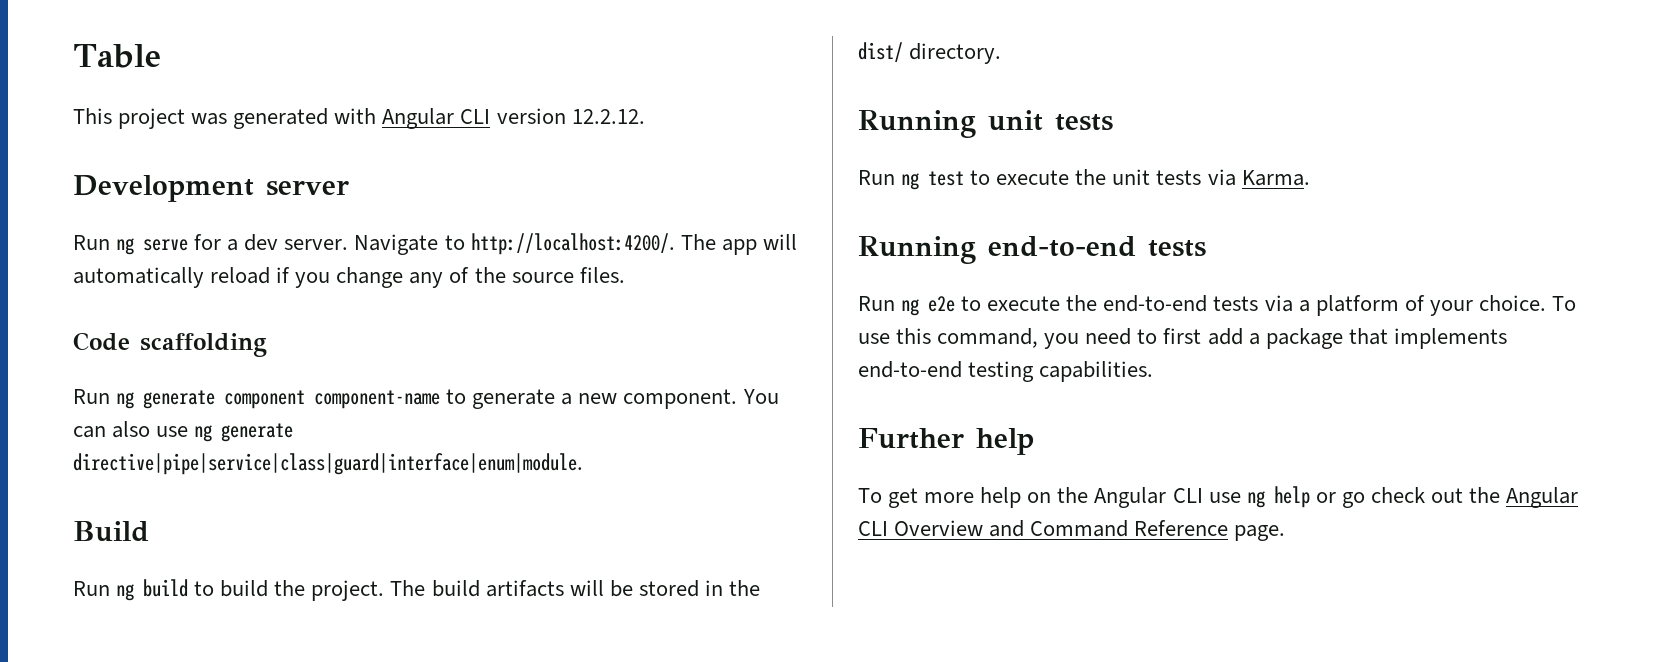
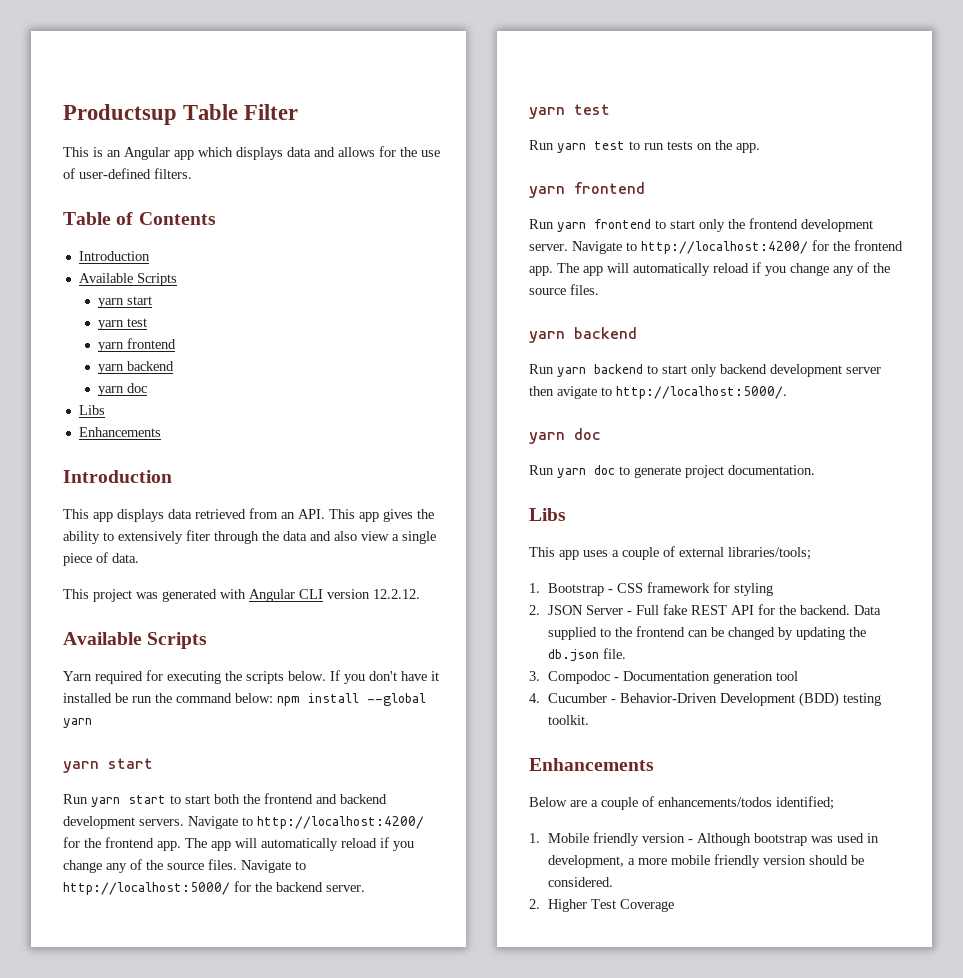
[73,44,161,68] Table -> [63,104,299,125] [63,146,440,160] [63,168,192,179] [63,212,216,225] [78,251,150,261] [78,273,177,286] [98,296,153,308] [98,318,148,330] [98,338,177,352] [98,361,175,374] [98,383,148,396] [78,405,105,415] [78,427,161,437] [63,470,172,483] [63,508,434,522] [63,530,436,544] [63,552,139,566] Productsup Table Filter // This is an Angular app which displays data and allows for the use of user-defined filters. // Table of Contents // Introduction // Available Scripts // yarn start // yarn test // yarn frontend // yarn backend // yarn doc // Libs // Enhancements // Introduction // This app displays data retrieved from an API. This app gives the ability to extensively fiter through the data and also view a single piece of data.
[73,175,349,202] [73,233,675,255] Development server // Run ng serve for a dev server. Navigate to http://localhost:4200/. -> [63,632,208,649] [63,670,439,684] [63,693,426,706] [63,718,92,728] [63,758,153,773] [63,793,387,807] [63,816,424,829] [63,837,414,851] [63,859,306,873] [63,881,365,895] [529,104,610,119] [529,140,760,153] [529,182,645,198] [529,218,873,232] [529,240,903,254] [529,266,553,276] Available Scripts // Yarn required for executing the scripts below. If you don't have it installed be run the command below: npm install --global yarn // yarn start // Run yarn start to start both the frontend and backend development servers. Navigate to http://localhost:4200/ for the frontend app. The app will automatically reload if you change any of the source files. Navigate to http://localhost:5000/ for the backend server. // yarn test // Run yarn test to run tests on the app. // yarn frontend // Run yarn frontend to start only the frontend development server. Navigate to http://localhost:4200/ for the frontend app.
[73,332,267,357] [73,389,779,409] [73,421,294,442] [73,453,583,475] [73,521,149,542] [73,579,760,601] [858,42,1002,64] [858,110,1113,138] [858,169,1310,190] [858,236,1206,264] [858,295,1576,316] [858,328,1507,349] [858,361,1154,382] [858,428,1034,455] [858,486,1579,508] [858,520,1286,541] Code scaffolding // Run ng generate component component-name to generate a new component. You can also use ng generate directive|pipe|service|class|guard|interface|enum|module. // Build // Run ng build to build the project. The build artifacts will be stored in the dist/ directory. // Running unit tests // Run ng test to execute the unit tests via Karma. // Running end-to-end tests // Run ng e2e to execute the end-to-end tests via a platform of your choice. To use this command, you need to first add a package that implements end-to-end testing capabilities. // Further help // To get more help on the Angular CLI use ng help or go check out the Angular CLI Overview and Command Reference page. -> [529,327,637,343] [529,364,881,377] [529,386,787,399] [529,428,601,444] [529,465,815,478] [529,508,566,521] [529,546,811,560] [529,582,774,596] [529,604,882,615] [548,626,867,640] [548,648,627,662] [529,671,799,684] [529,692,882,707] [548,715,590,725] [529,758,654,771] [529,796,834,810] [529,832,880,846] [548,854,865,868] [548,877,614,887] [529,899,675,912] yarn backend // Run yarn backend to start only backend development server then avigate to http://localhost:5000/. // yarn doc // Run yarn doc to generate project documentation. // Libs // This app uses a couple of external libraries/tools; // 1. Bootstrap - CSS framework for styling // 2. JSON Server - Full fake REST API for the backend. Data supplied to the frontend can be changed by updating the db.json file. // 3. Compodoc - Documentation generation tool // 4. Cucumber - Behavior-Driven Development (BDD) testing toolkit. // Enhancements // Below are a couple of enhancements/todos identified; // 1. Mobile friendly version - Although bootstrap was used in development, a more mobile friendly version should be considered. // 2. Higher Test Coverage

